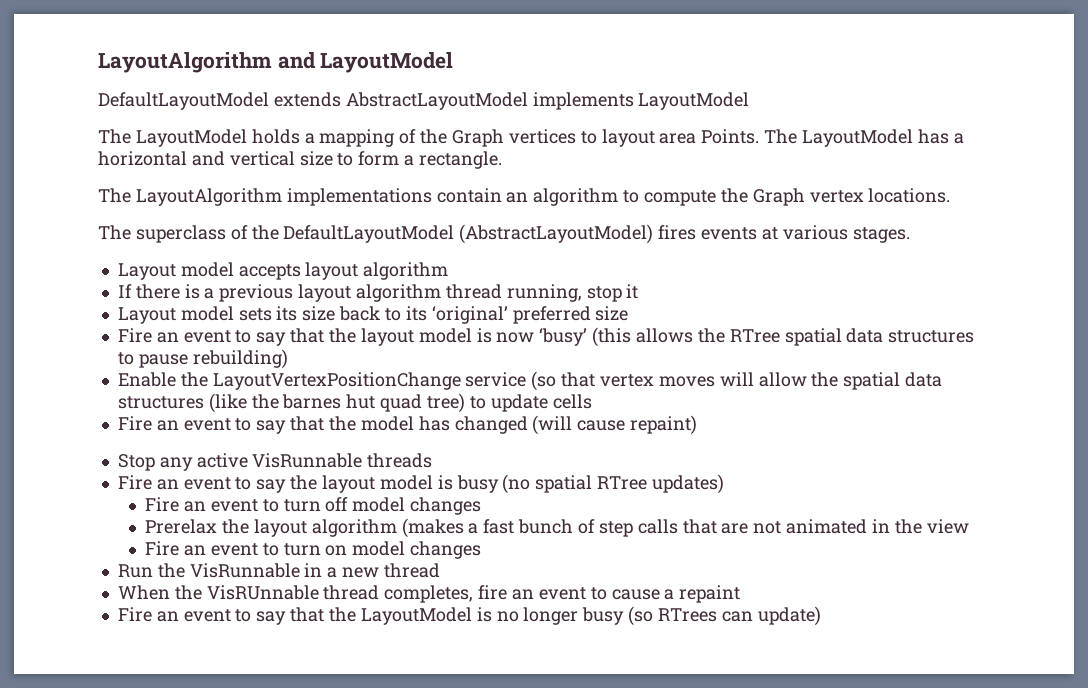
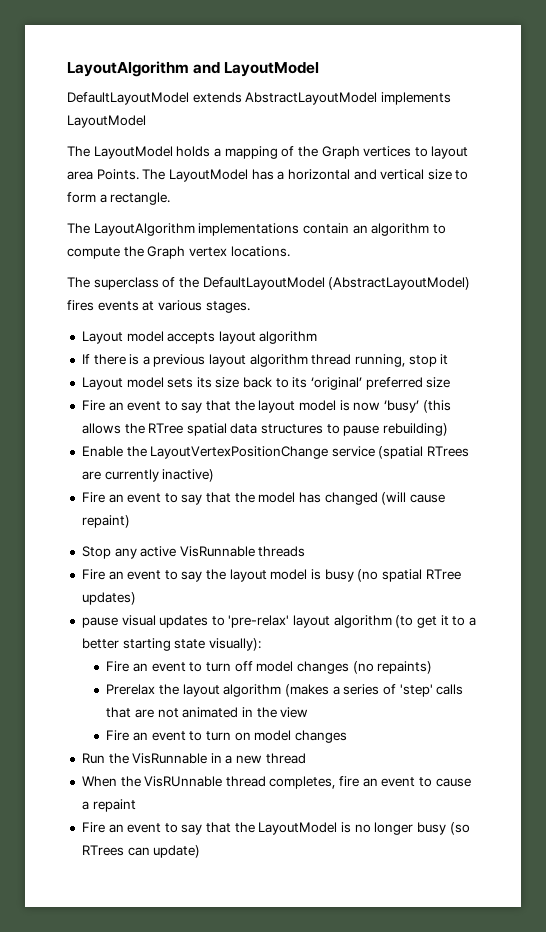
[531,371,943,391] [117,393,592,413] (so that vertex moves will allow the spatial data structures (like the barnes hut quad tree) to update cells -> [378,446,470,459] [81,469,215,482] (spatial RTrees are currently inactive)
(724, 484) none -> [81,615,476,628] [81,638,261,651] // pause visual updates to 'pre-relax' layout algorithm (to get it to a better starting state visually):
(482, 506) none -> [352,661,433,674] (no repaints)
[483,519,633,537] fast bunch of step -> [343,684,433,697] series of 'step'

